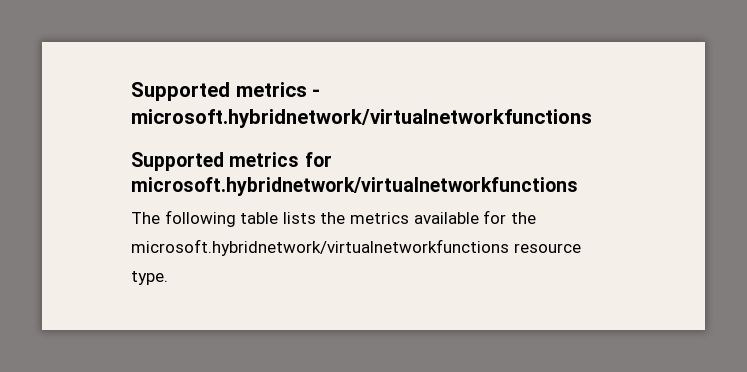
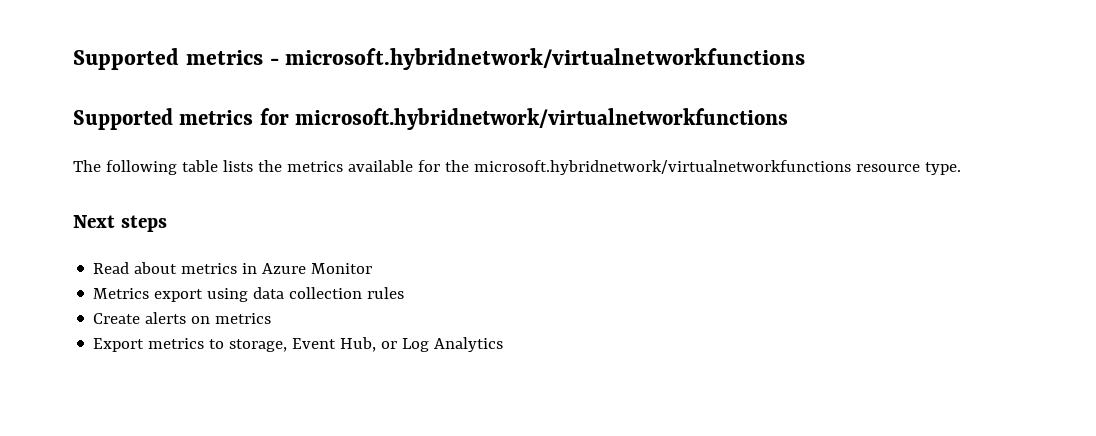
(168, 278) none -> [73,215,167,232] [93,262,373,274] [93,287,405,302] [93,312,272,324] [93,337,504,352] // Next steps // Read about metrics in Azure Monitor // Metrics export using data collection rules // Create alerts on metrics // Export metrics to storage, Event Hub, or Log Analytics

